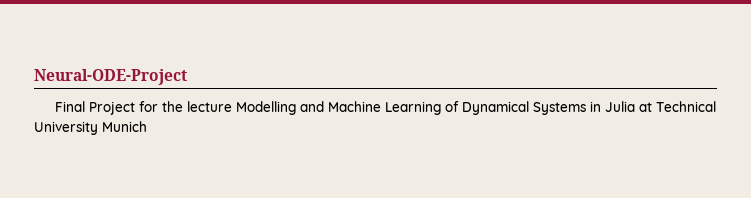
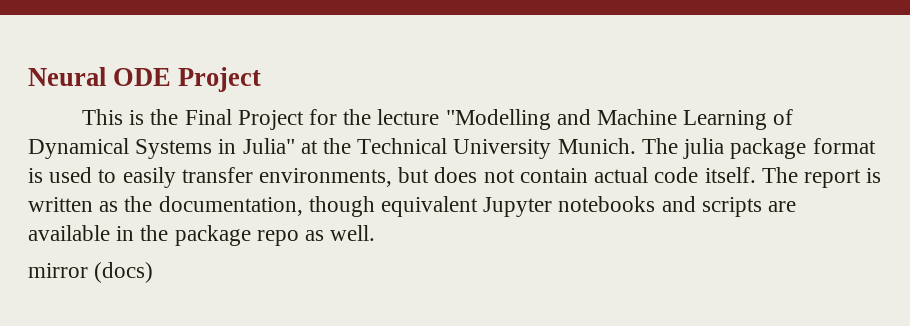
[34,69,187,85] Neural-ODE-Project // -> [28,67,262,92] [81,109,179,125] Neural ODE Project // This is the
[235,101,296,115] Modelling -> [445,109,551,130] "Modelling
[604,101,716,112] [34,121,147,135] Julia at Technical University Munich -> [242,138,876,159] [28,167,882,188] [28,196,797,217] [28,225,376,246] [28,262,154,283] Julia" at the Technical University Munich. The julia package format is used to easily transfer environments, but does not contain actual code itself. The report is written as the documentation, though equivalent Jupyter notebooks and scripts are available in the package repo as well. // mirror (docs)

